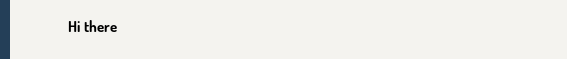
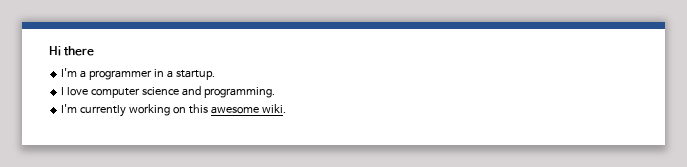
(118, 26) none -> [61,68,215,80] [61,86,275,98] [61,104,286,117] // I'm a programmer in a startup. // I love computer science and programming. // I'm currently working on this awesome wiki.

